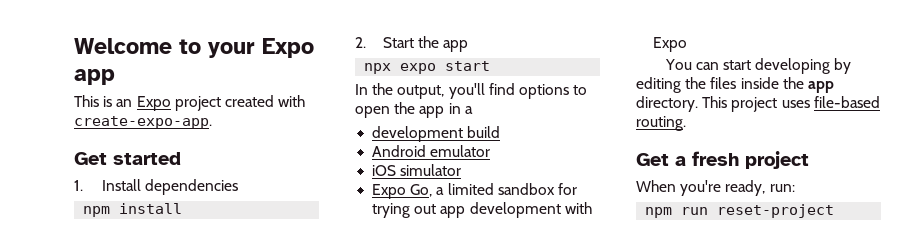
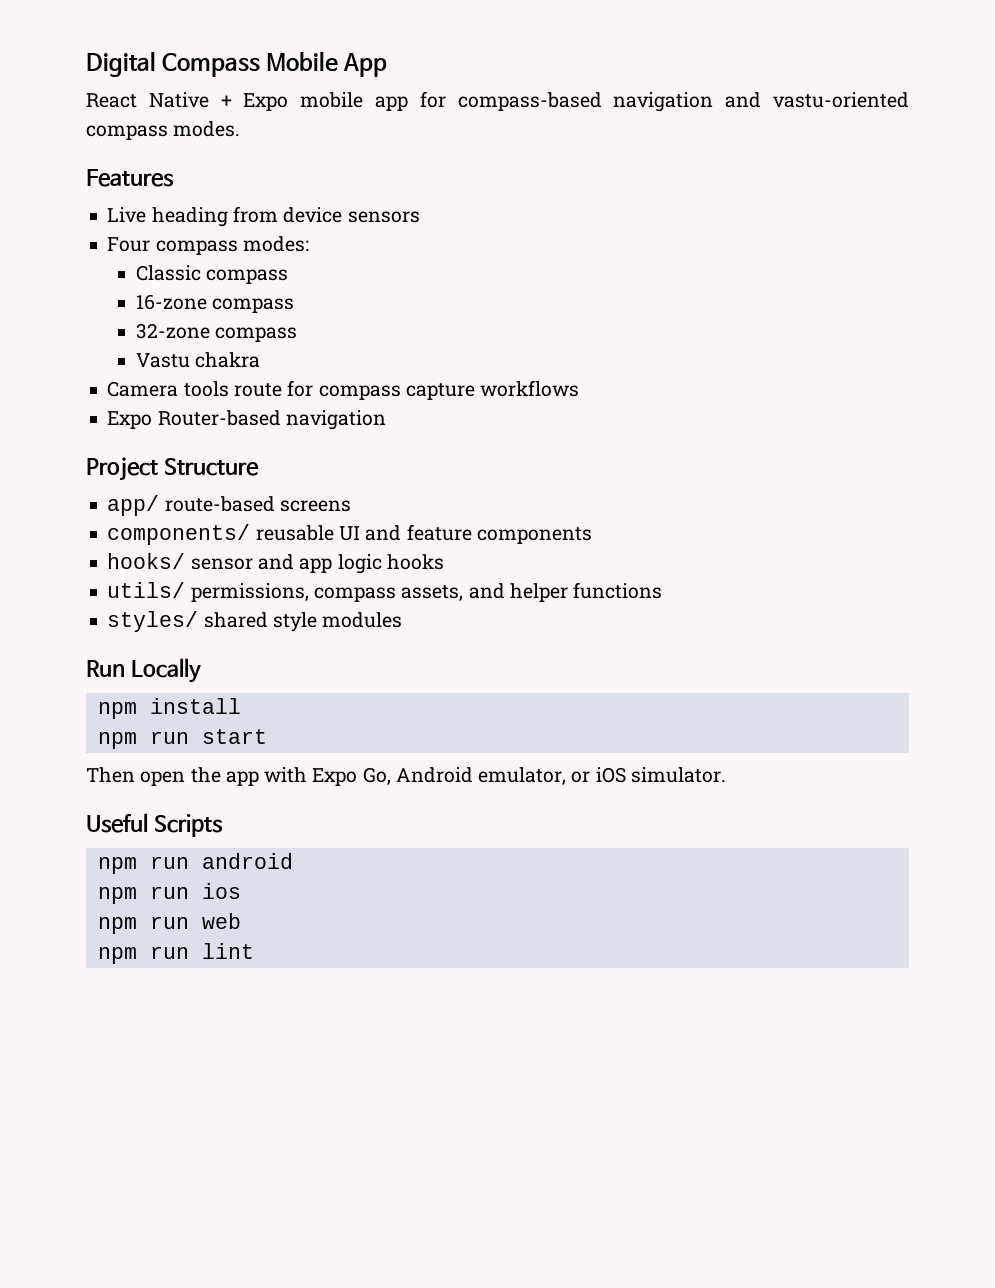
[74,38,314,58] [74,69,115,85] [74,95,306,111] [74,116,212,129] [74,152,181,165] [74,179,238,195] [83,203,183,217] [355,36,469,52] [364,61,491,74] [355,83,588,99] [355,102,473,118] [372,126,501,142] [372,145,491,157] [372,164,462,176] [372,183,577,199] [372,202,592,218] [653,37,688,52] [664,58,852,74] [636,77,834,93] [636,96,880,112] [636,116,686,131] [636,151,809,169] [636,180,795,196] [645,204,835,218] Welcome to your Expo app // This is an Expo project created with create-expo-app. // Get started // 1. Install dependencies // npm install // 2. Start the app // npx expo start // In the output, you'll find options to open the app in a // development build // Android emulator // iOS simulator // Expo Go, a limited sandbox for trying out app development with Expo // You can start developing by editing the files inside the app directory. This project uses file-based routing. // Get a fresh project // When you're ready, run: // npm run reset-project -> [86,51,388,77] [86,91,909,112] [86,121,241,140] [86,169,174,187] [107,206,420,227] [107,236,309,255] [135,265,288,284] [135,294,294,313] [135,323,297,342] [135,352,260,368] [107,380,580,400] [107,410,386,430] [86,457,259,481] [107,495,351,516] [107,524,592,545] [107,553,444,574] [107,582,663,602] [107,611,403,632] [86,658,201,683] [97,698,241,719] [97,729,267,749] [86,767,726,786] [86,813,223,837] [97,853,293,874] [97,883,241,904] [97,913,241,934] [97,943,254,964] Digital Compass Mobile App // React Native + Expo mobile app for compass-based navigation and vastu-oriented compass modes. // Features // Live heading from device sensors // Four compass modes: // Classic compass // 16-zone compass // 32-zone compass // Vastu chakra // Camera tools route for compass capture workflows // Expo Router-based navigation // Project Structure // app/ route-based screens // components/ reusable UI and feature components // hooks/ sensor and app logic hooks // utils/ permissions, compass assets, and helper functions // styles/ shared style modules // Run Locally // npm install // npm run start // Then open the app with Expo Go, Android emulator, or iOS simulator. // Useful Scripts // npm run android // npm run ios // npm run web // npm run lint

